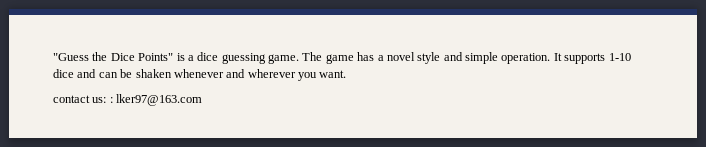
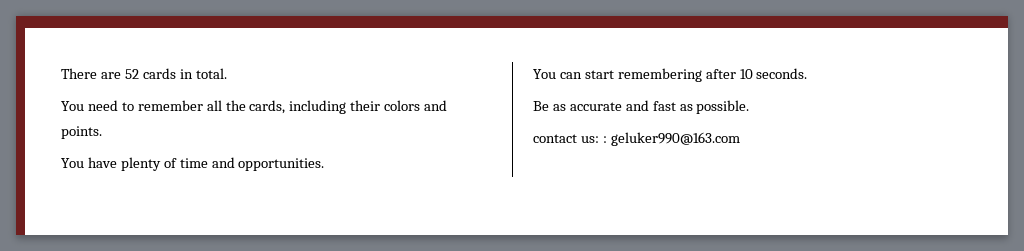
[53,52,631,64] [53,69,347,81] "Guess the Dice Points" is a dice guessing game. The game has a novel style and simple operation. It supports 1-10 dice and can be shaken whenever and wherever you want. -> [61,68,227,79] [61,100,448,114] [61,126,102,139] [61,157,325,171] [533,68,808,82] [533,100,750,114] There are 52 cards in total. // You need to remember all the cards, including their colors and points. // You have plenty of time and opportunities. // You can start remembering after 10 seconds. // Be as accurate and fast as possible.
[116,94,203,106] lker97@163.com -> [610,132,740,146] geluker990@163.com

